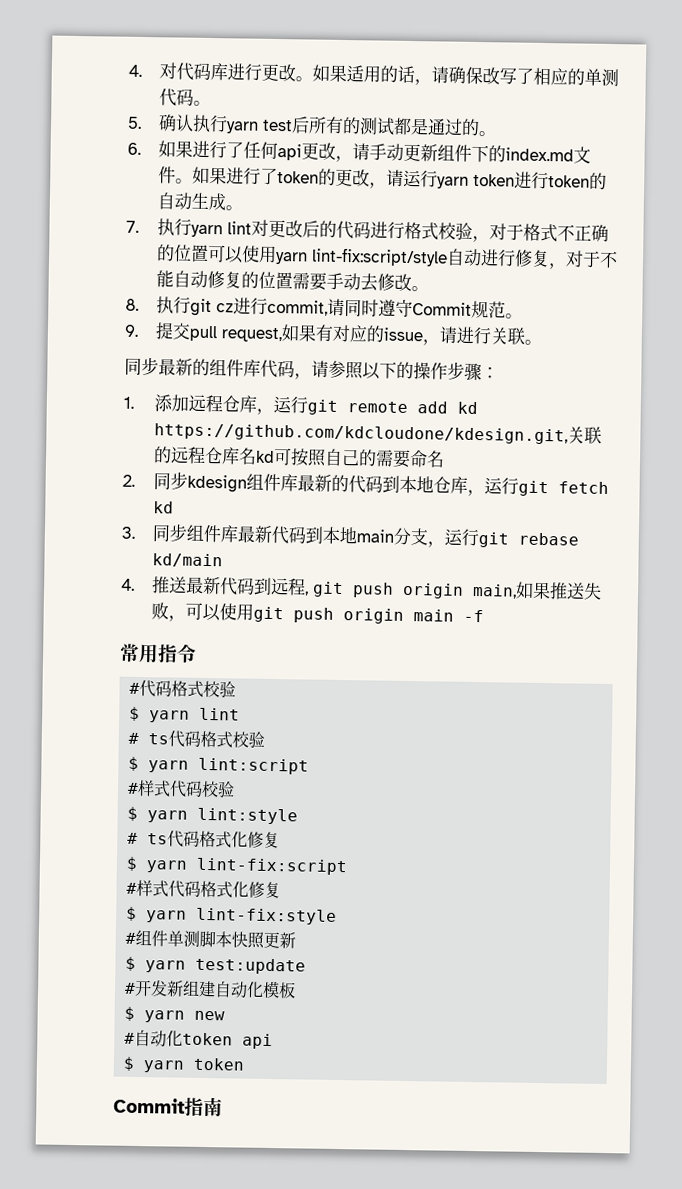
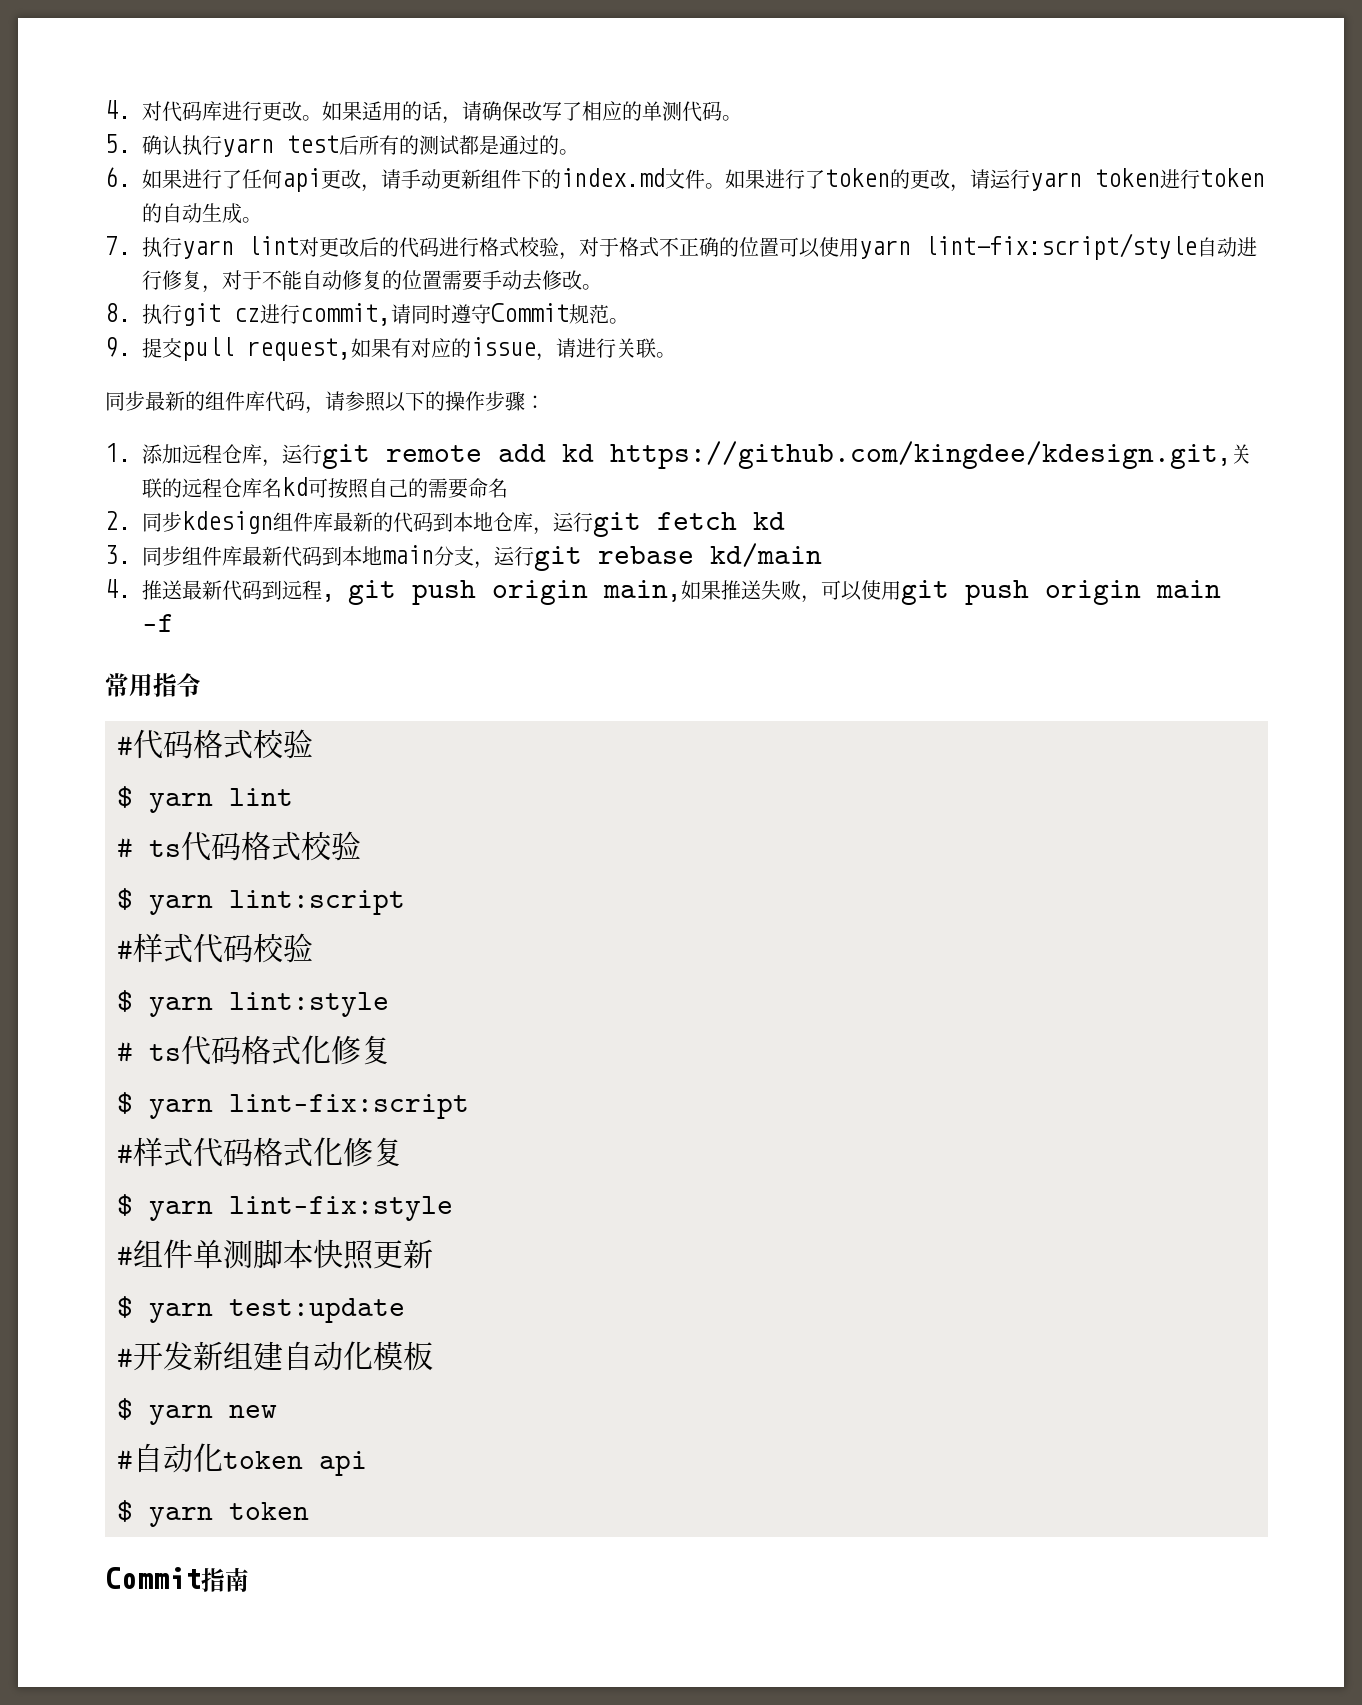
[154,423,569,445] https://github.com/kdcloudone/kdesign.git, -> [610,441,1232,469] https://github.com/kingdee/kdesign.git,

